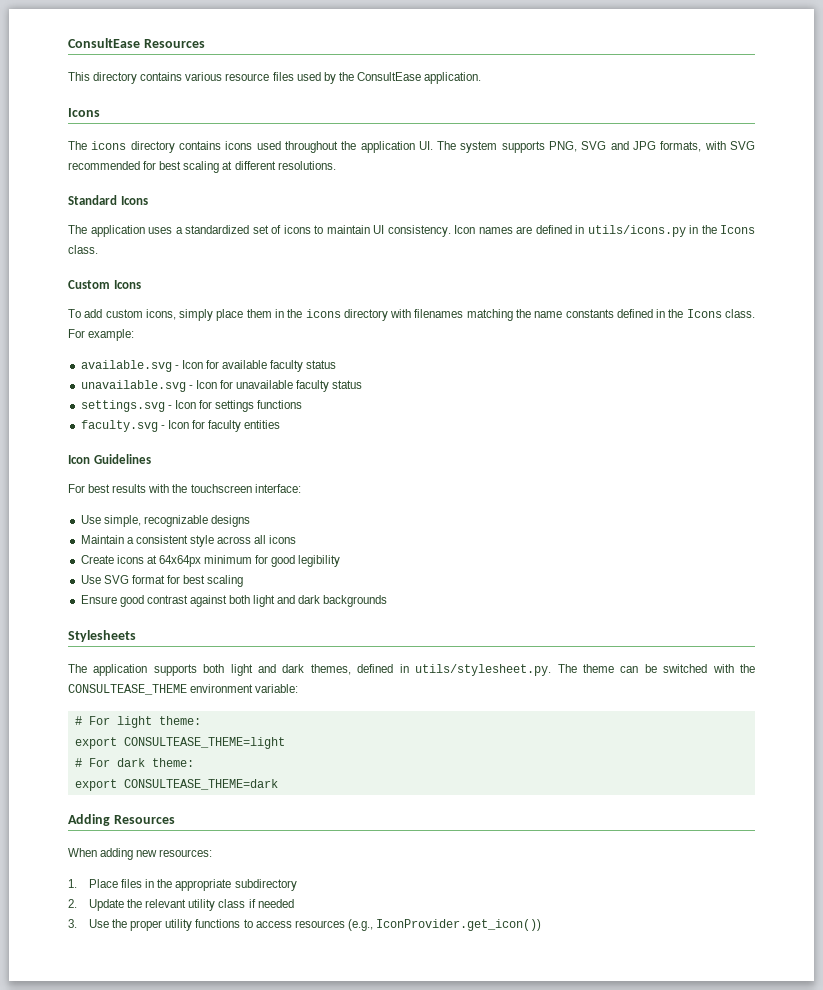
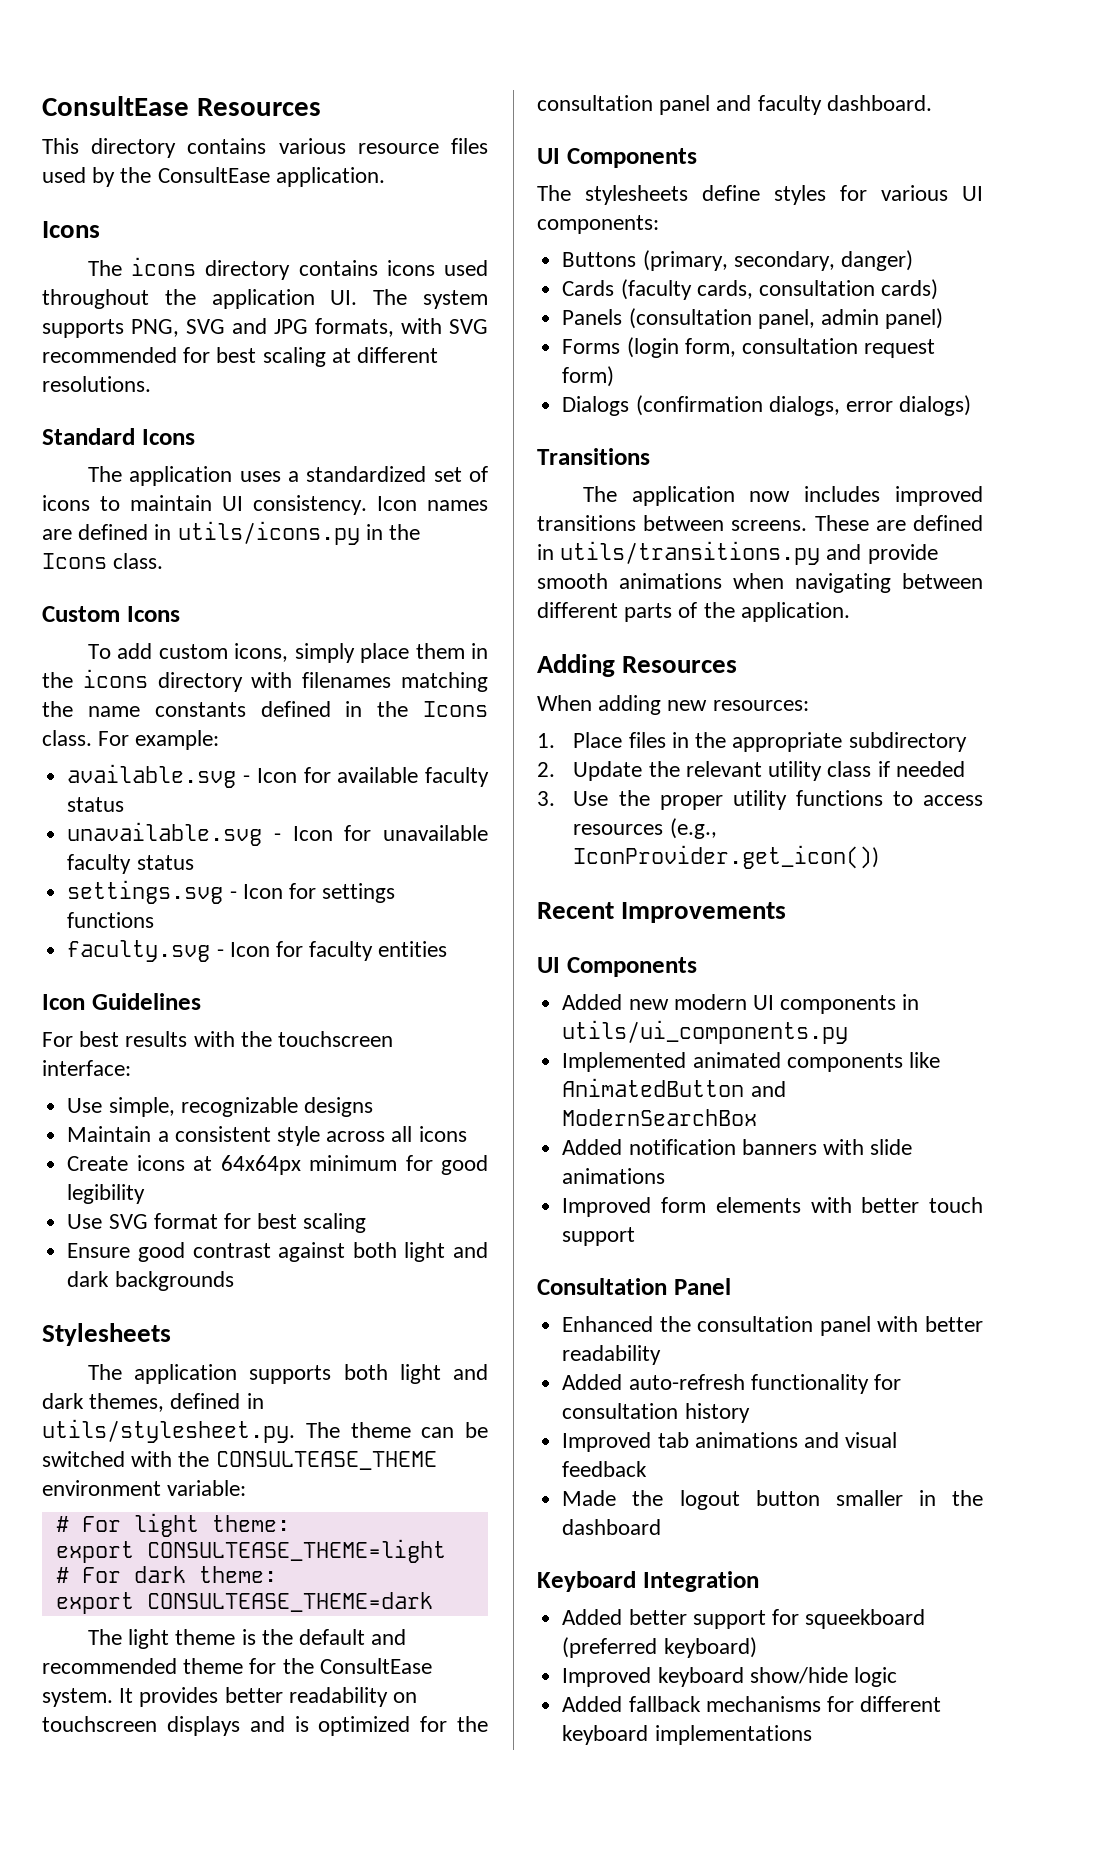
(278, 784) none -> [87,1629,407,1649] [42,1658,432,1674] [42,1687,418,1707] [42,1716,488,1736] [537,95,932,115] [537,148,697,168] [537,185,983,205] [537,215,659,234] [562,250,913,271] [562,279,939,300] [562,308,944,329] [562,337,936,358] [562,366,615,387] [562,395,972,416] [537,448,650,465] [582,486,983,506] [537,515,983,531] [537,541,938,565] [537,573,983,593] [537,602,850,622] // The light theme is the default and recommended theme for the ConsultEase system. It provides better readability on touchscreen displays and is optimized for the consultation panel and faculty dashboard. // UI Components // The stylesheets define styles for various UI components: // Buttons (primary, secondary, danger) // Cards (faculty cards, consultation cards) // Panels (consultation panel, admin panel) // Forms (login form, consultation request form) // Dialogs (confirmation dialogs, error dialogs) // Transitions // The application now includes improved transitions between screens. These are defined in utils/transitions.py and provide smooth animations when navigating between different parts of the application.
(541, 925) none -> [537,902,787,923] [537,957,697,977] [562,994,920,1014] [562,1020,849,1044] [562,1052,940,1072] [562,1078,786,1097] [562,1109,758,1126] [562,1139,913,1155] [562,1168,666,1184] [562,1197,983,1217] [562,1227,636,1246] [537,1278,731,1295] [562,1316,983,1336] [562,1345,662,1365] [562,1374,901,1394] [562,1403,750,1423] [562,1432,898,1452] [562,1461,648,1477] [562,1490,983,1510] [562,1519,662,1535] [537,1571,759,1592] [562,1609,926,1629] [562,1637,757,1658] [562,1667,897,1687] [562,1696,942,1712] [562,1725,812,1745] // Recent Improvements // UI Components // Added new modern UI components in utils/ui_components.py // Implemented animated components like AnimatedButton and ModernSearchBox // Added notification banners with slide animations // Improved form elements with better touch support // Consultation Panel // Enhanced the consultation panel with better readability // Added auto-refresh functionality for consultation history // Improved tab animations and visual feedback // Made the logout button smaller in the dashboard // Keyboard Integration // Added better support for squeekboard (preferred keyboard) // Improved keyboard show/hide logic // Added fallback mechanisms for different keyboard implementations

